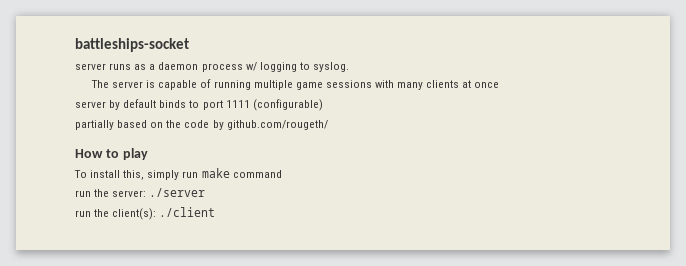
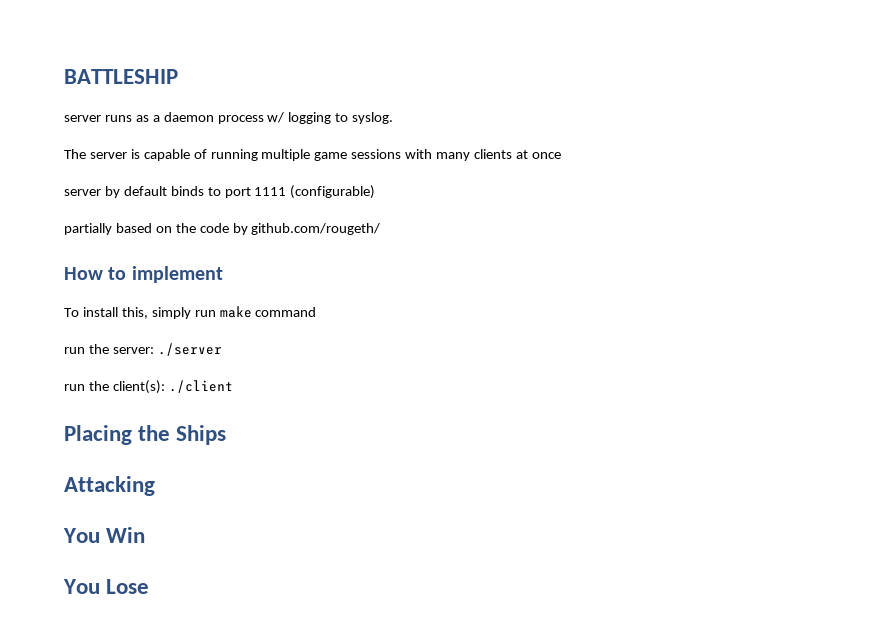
[75,38,189,52] battleships-socket -> [64,69,178,84] BATTLESHIP
[122,148,148,160] play -> [131,266,223,283] implement
(216, 212) none -> [64,425,227,445] [64,476,155,496] [63,527,146,543] [63,579,150,594] // Placing the Ships // Attacking // You Win // You Lose

